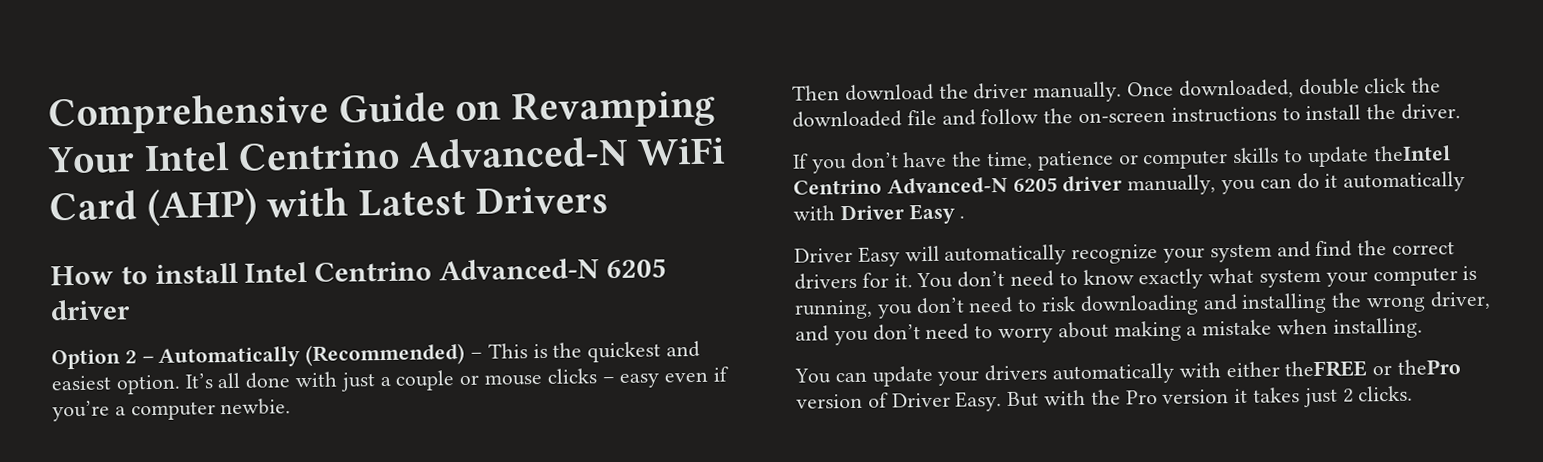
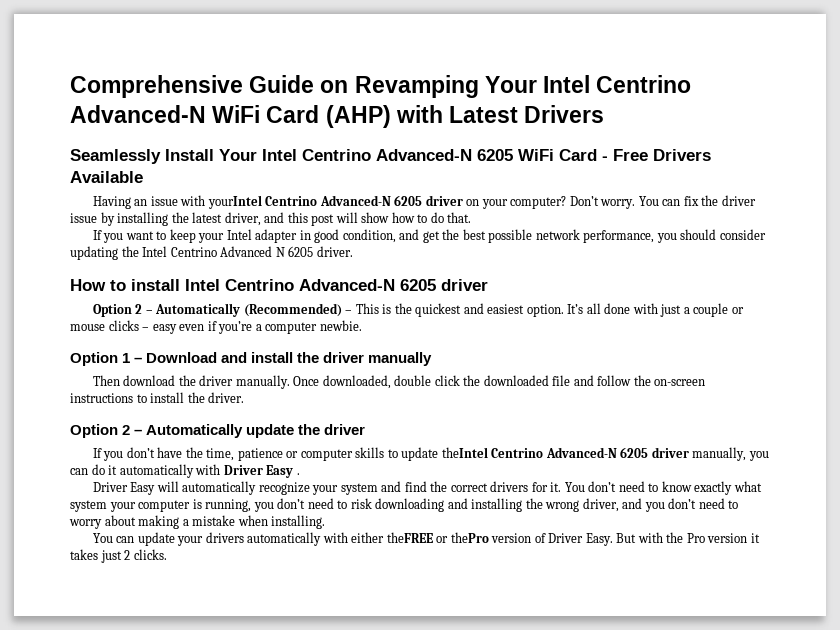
(610, 200) none -> [70,149,711,164] [70,171,143,183] [92,195,756,209] [70,212,472,226] [92,229,766,243] [70,246,353,260] // Seamlessly Install Your Intel Centrino Advanced-N 6205 WiFi Card - Free Drivers Available // Having an issue with yourIntel Centrino Advanced-N 6205 driver on your computer? Don’t worry. You can fix the driver issue by installing the latest driver, and this post will show how to do that. // If you want to keep your Intel adapter in good condition, and get the best possible network performance, you should consider updating the Intel Centrino Advanced N 6205 driver.
(292, 407) none -> [70,352,433,366] // Option 1 – Download and install the driver manually
(1462, 111) none -> [70,424,366,438] // Option 2 – Automatically update the driver

